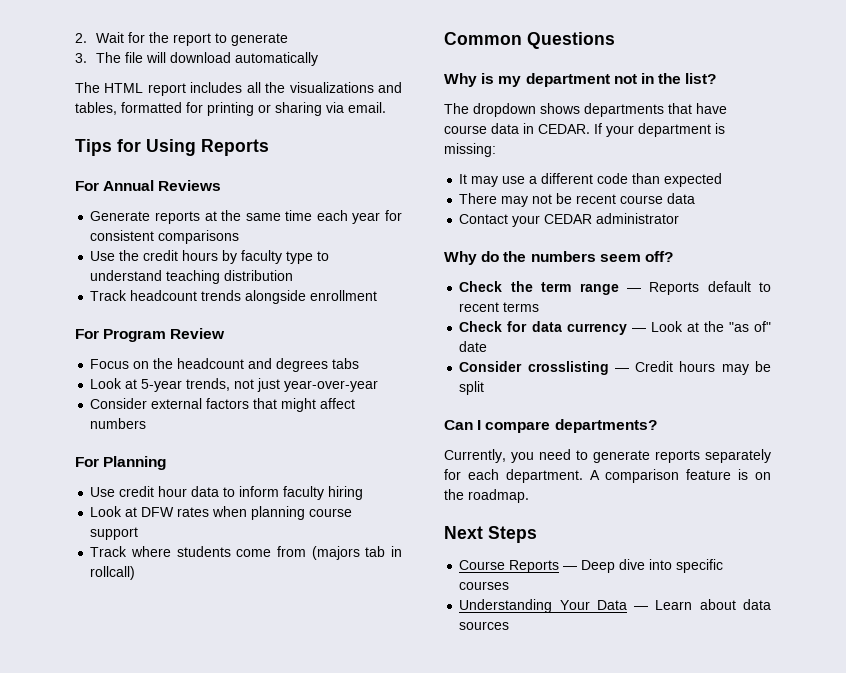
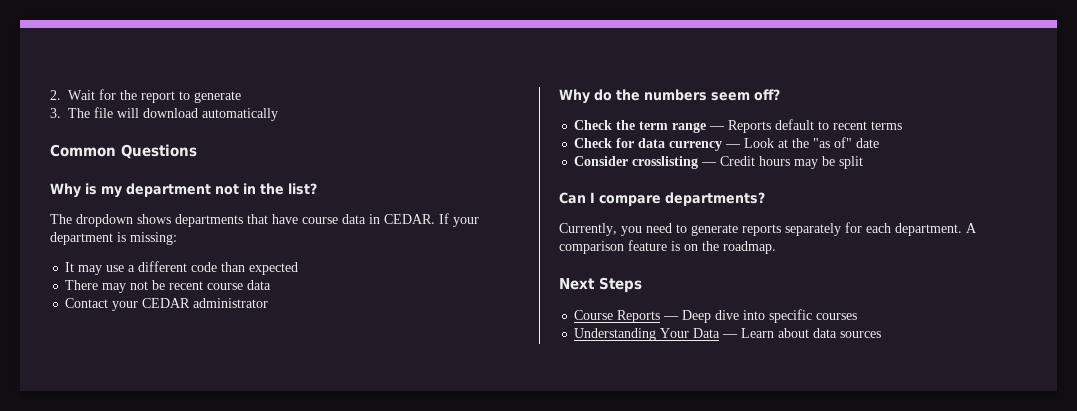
[75,82,402,96] [75,102,386,116] [75,139,269,156] [75,180,222,191] [90,210,402,224] [90,230,240,244] [90,250,330,264] [90,270,294,284] [90,290,378,304] [75,328,226,342] [90,358,360,372] [90,378,379,392] [90,398,356,412] [90,418,147,429] [75,456,167,470] [90,486,364,500] [90,506,353,520] [90,527,139,540] [90,546,402,560] [90,566,136,580] // The HTML report includes all the visualizations and tables, formatted for printing or sharing via email. // Tips for Using Reports // For Annual Reviews // Generate reports at the same time each year for consistent comparisons // Use the credit hours by faculty type to understand teaching distribution // Track headcount trends alongside enrollment // For Program Review // Focus on the headcount and degrees tabs // Look at 5-year trends, not just year-over-year // Consider external factors that might affect numbers // For Planning // Use credit hour data to inform faculty hiring // Look at DFW rates when planning course support // Track where students come from (majors tab in rollcall) -> (278, 114) none

